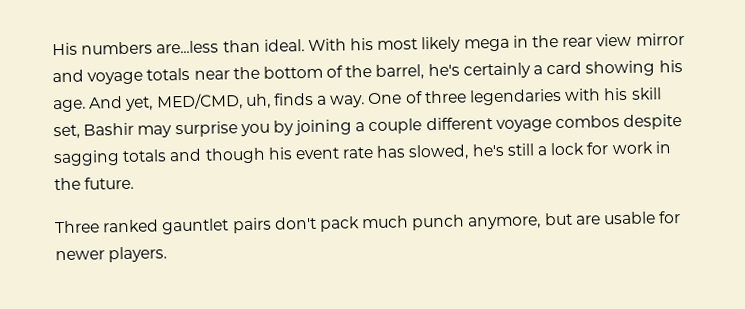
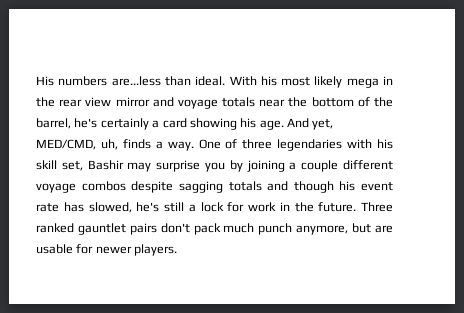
(135, 183) // -> (357, 207) none

